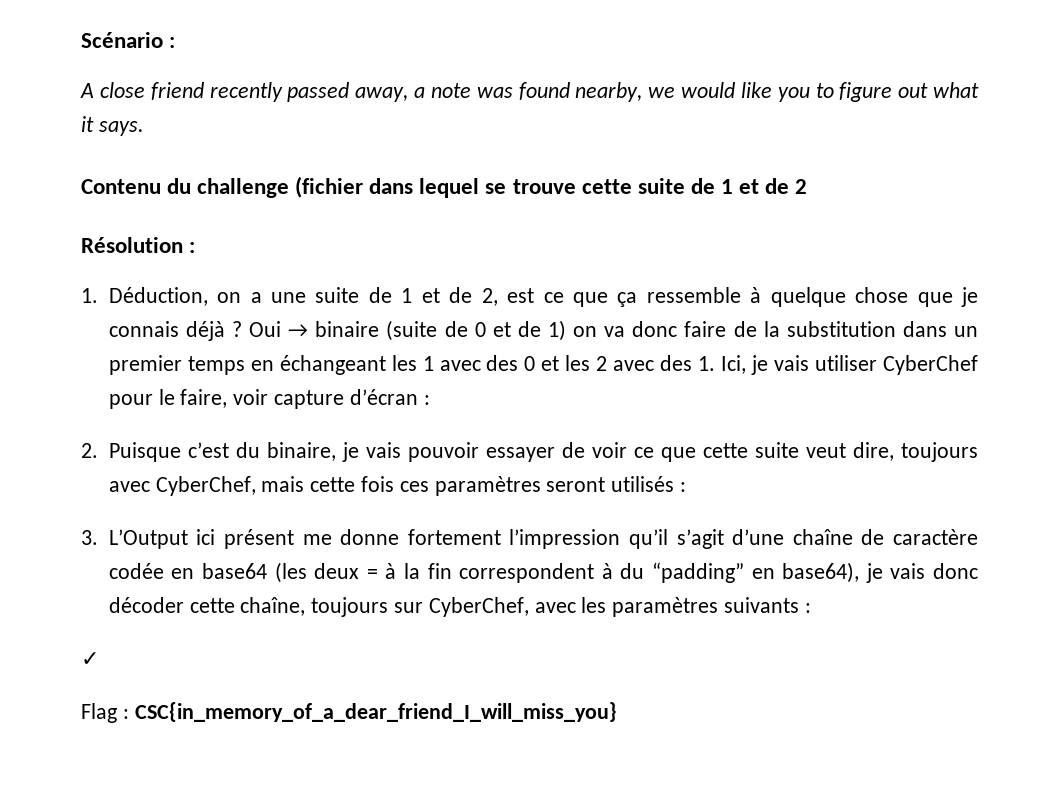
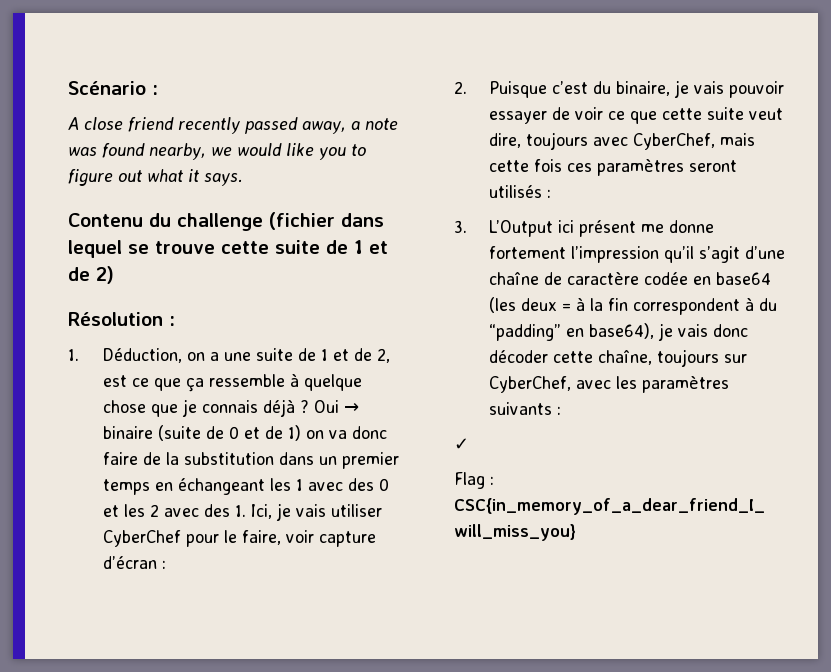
[795,179,808,194] 2 -> [96,266,114,284] 2)

